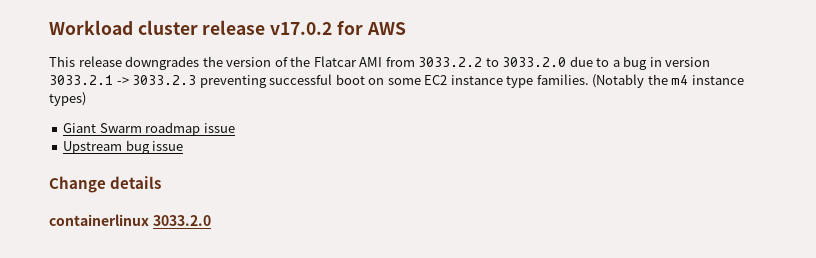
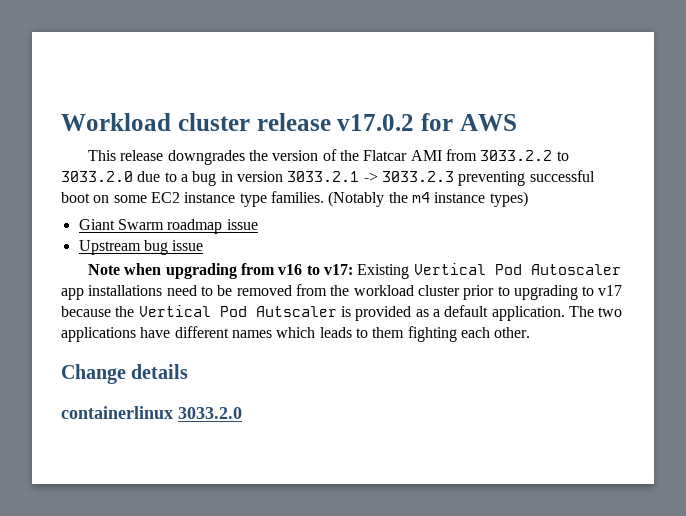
(184, 146) none -> [87,263,621,279] [61,284,623,300] [61,305,623,321] [61,326,531,342] // Note when upgrading from v16 to v17: Existing Vertical Pod Autoscaler app installations need to be removed from the workload cluster prior to upgrading to v17 because the Vertical Pod Autscaler is provided as a default application. The two applications have different names which leads to them fighting each other.

